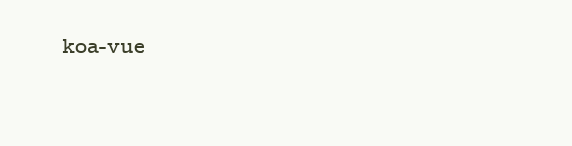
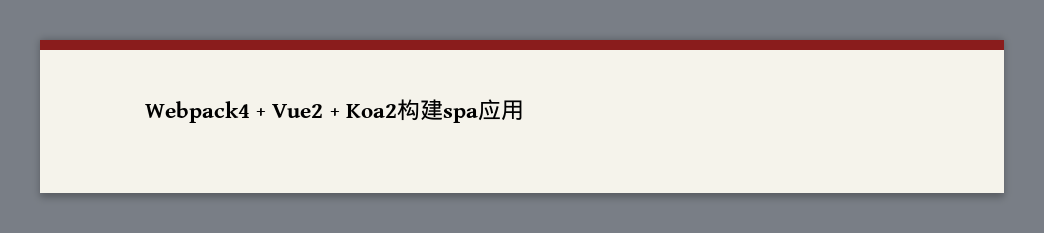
[62,39,145,53] koa-vue -> [145,99,524,123] Webpack4 + Vue2 + Koa2构建spa应用

